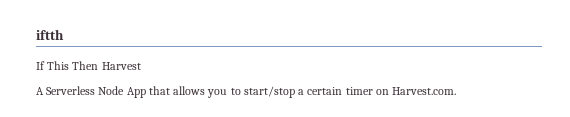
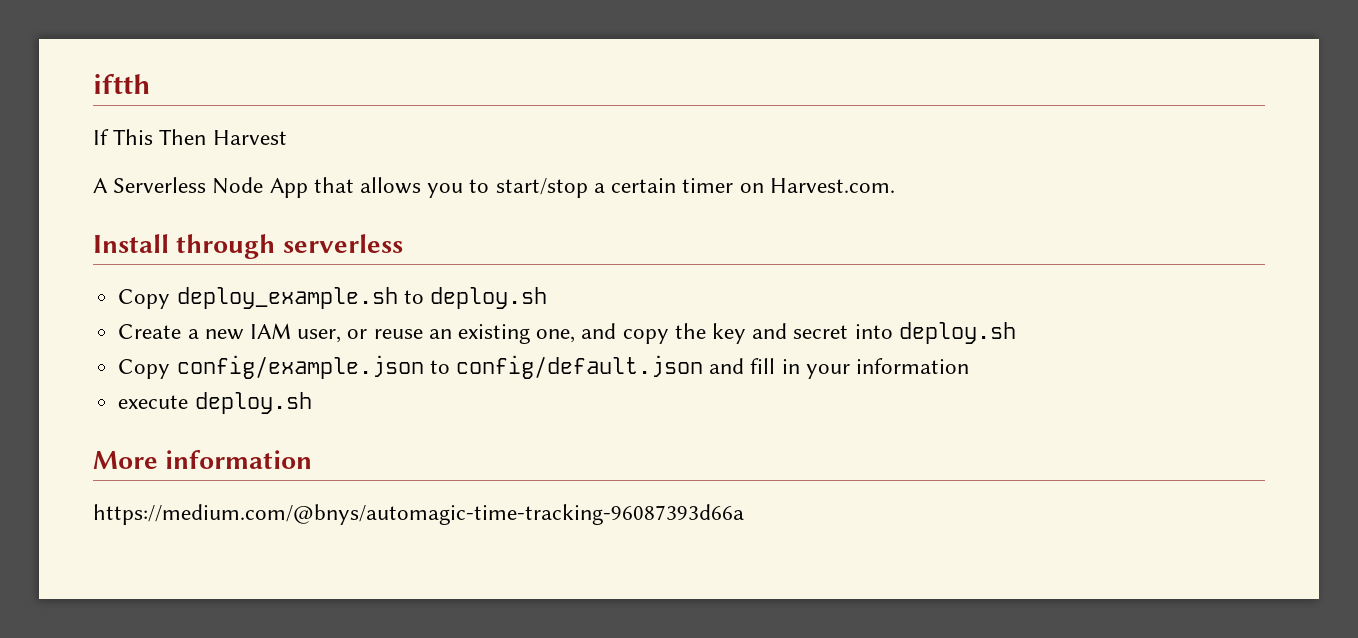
(457, 91) none -> [93,234,403,259] [118,287,547,309] [118,322,1016,344] [118,355,969,379] [118,392,312,414] [93,450,313,469] [93,504,744,525] // Install through serverless // Copy deploy_example.sh to deploy.sh // Create a new IAM user, or reuse an existing one, and copy the key and secret into deploy.sh // Copy config/example.json to config/default.json and fill in your information // execute deploy.sh // More information // https://medium.com/@bnys/automagic-time-tracking-96087393d66a

